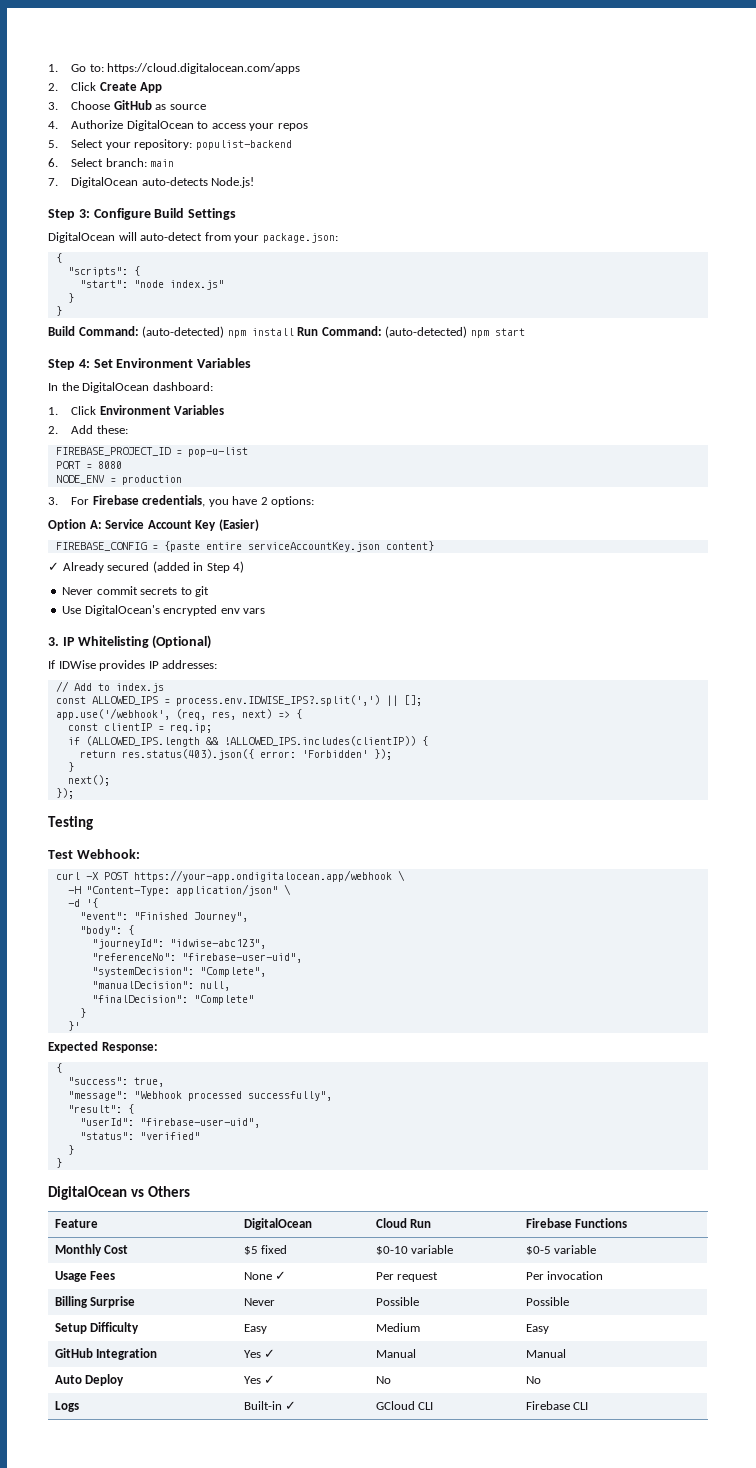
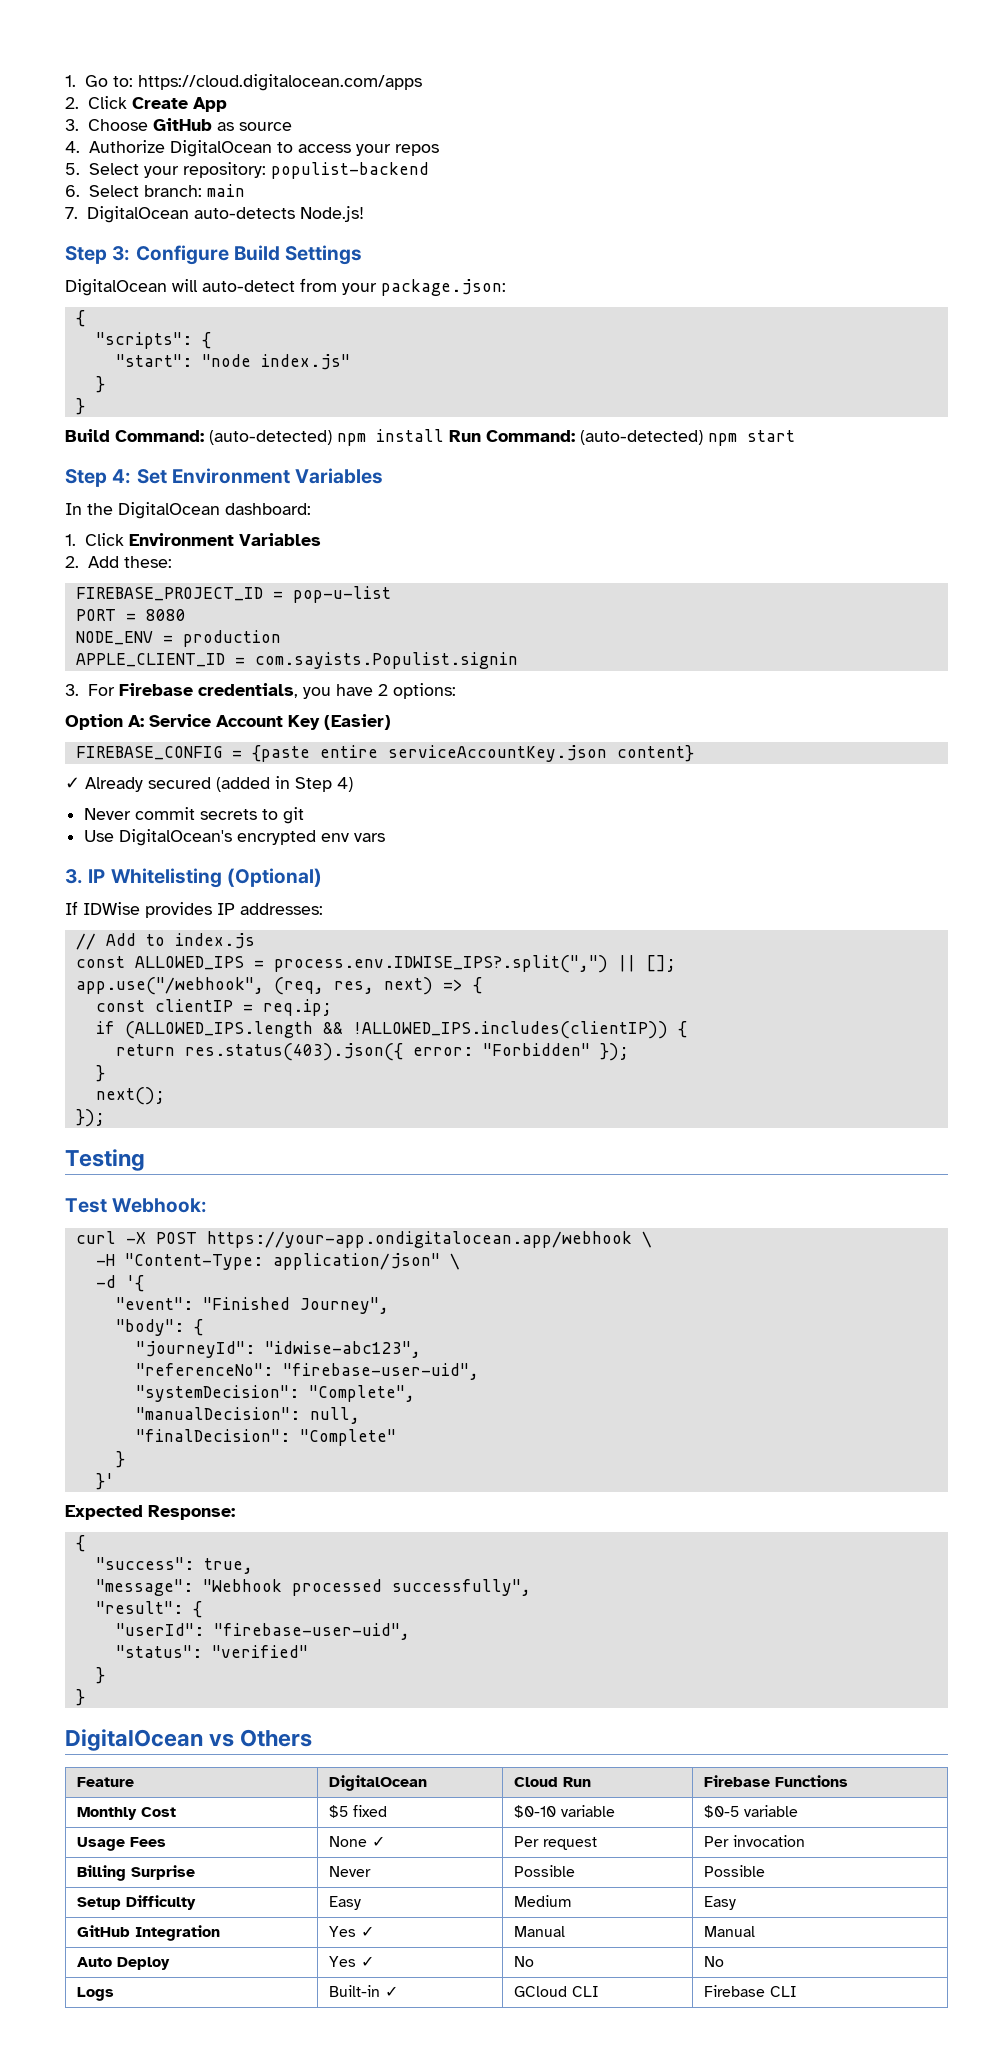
(182, 480) none -> [75,652,518,669] // APPLE_CLIENT_ID = com.sayists.Populist.signin
[175,695,380,706] process.env.IDWISE_IPS?.split(',') -> [273,955,608,973] process.env.IDWISE_IPS?.split(",")
[55,708,170,720] app.use('/webhook', -> [75,977,264,995] app.use("/webhook",
[301,750,368,758] 'Forbidden' -> [482,1043,590,1056] "Forbidden"

